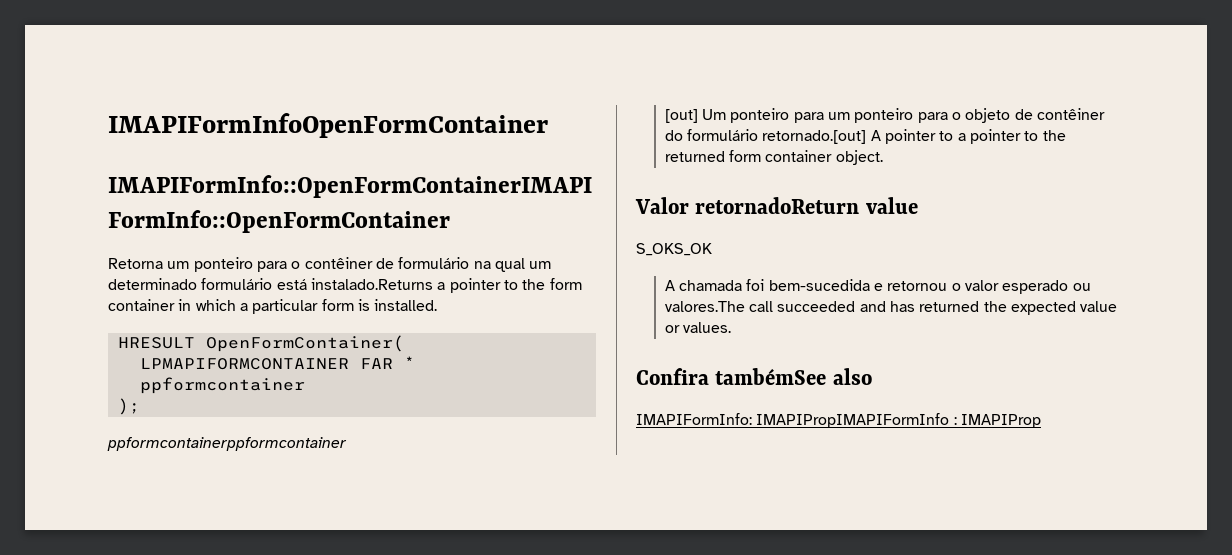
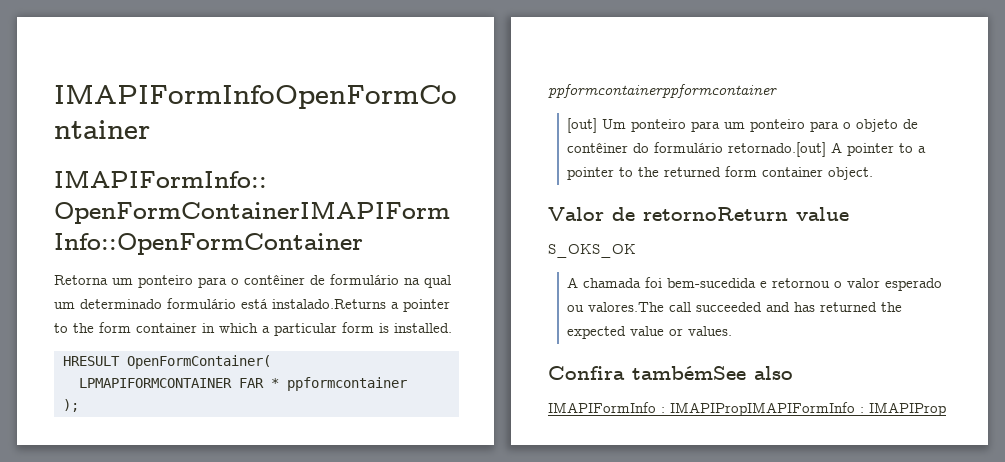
[695,197,860,214] retornadoReturn -> [612,207,788,221] de retornoReturn
[636,413,752,425] IMAPIFormInfo: -> [548,402,665,413] IMAPIFormInfo :

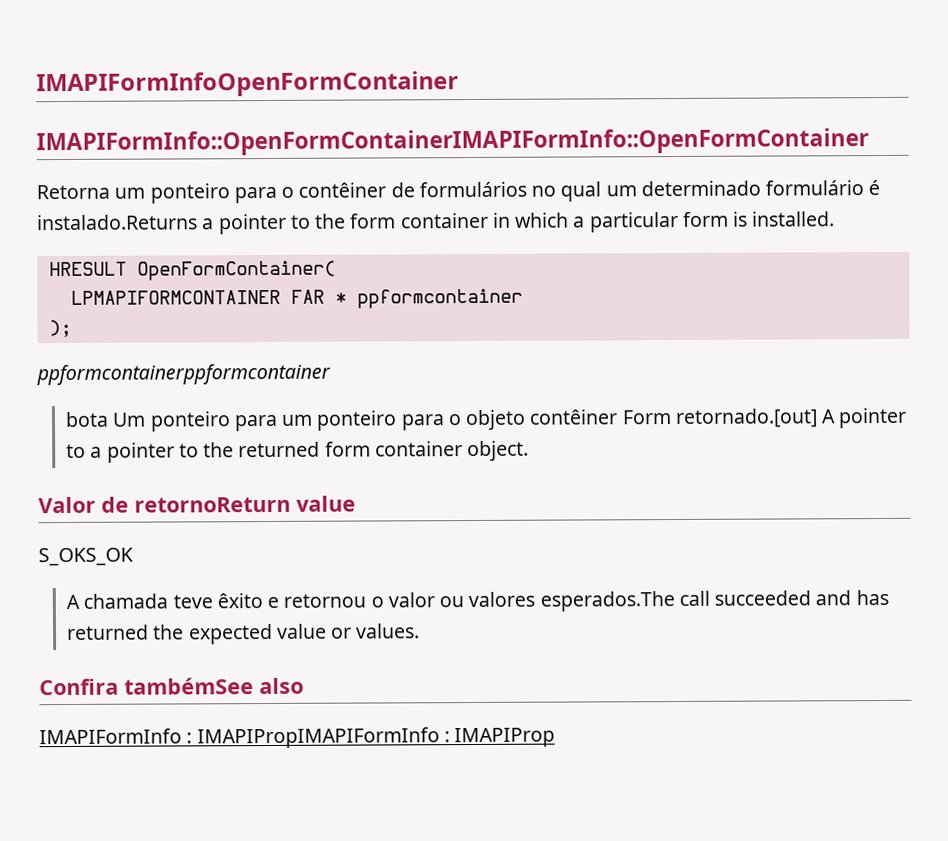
[330,274,420,285] formulário na -> [418,181,557,198] formulários no
[241,299,268,309] está -> [868,180,881,196] é
[567,118,598,133] [out] -> [64,411,109,427] bota
[903,119,919,129] [567,142,724,153] de contêiner do formulário -> [529,409,672,425] contêiner Form
[645,277,757,288] foi bem-sucedida -> [172,593,263,609] teve êxito
[885,278,943,291] [567,302,665,312] esperado ou valores.The -> [439,591,675,612] ou valores esperados.The

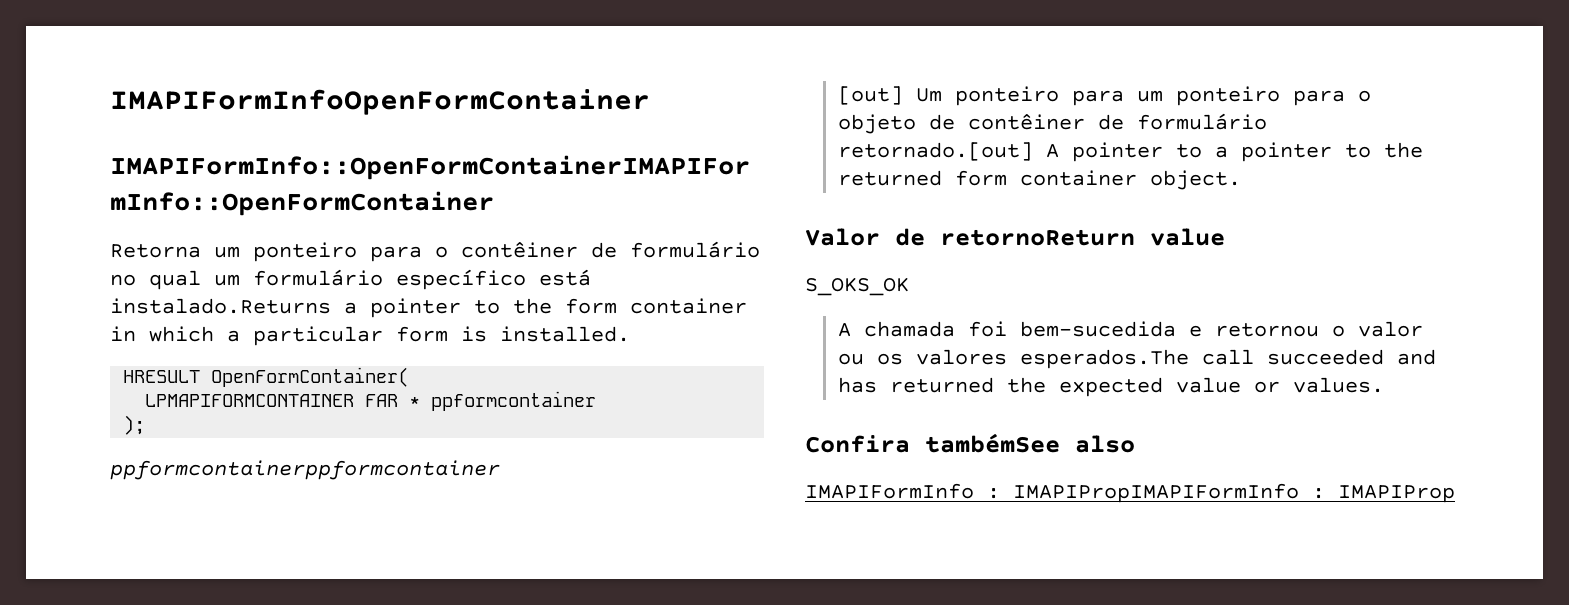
[418,181,527,198] formulários -> [630,241,760,258] formulário
[640,180,881,197] determinado formulário é -> [253,269,591,290] formulário específico está
[64,411,109,427] bota -> [838,86,904,105] [out]
[529,409,672,425] contêiner Form -> [929,113,1268,130] de contêiner de formulário
[172,593,263,609] teve êxito -> [968,321,1177,337] foi bem-sucedida
(465, 602) none -> [877,353,904,365] os

